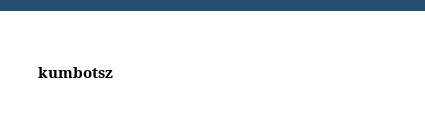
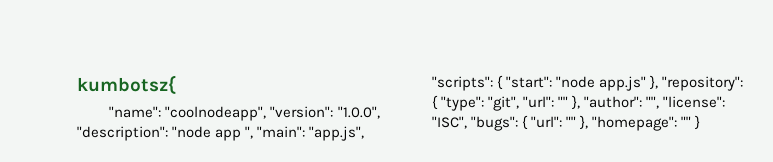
[38,67,113,78] kumbotsz -> [77,75,176,94] [109,106,380,121] [77,126,365,141] [432,75,744,91] [432,95,726,111] [432,115,701,131] kumbotsz{ // "name": "coolnodeapp", "version": "1.0.0", "description": "node app ", "main": "app.js", "scripts": { "start": "node app.js" }, "repository": { "type": "git", "url": "" }, "author": "", "license": "ISC", "bugs": { "url": "" }, "homepage": "" }

